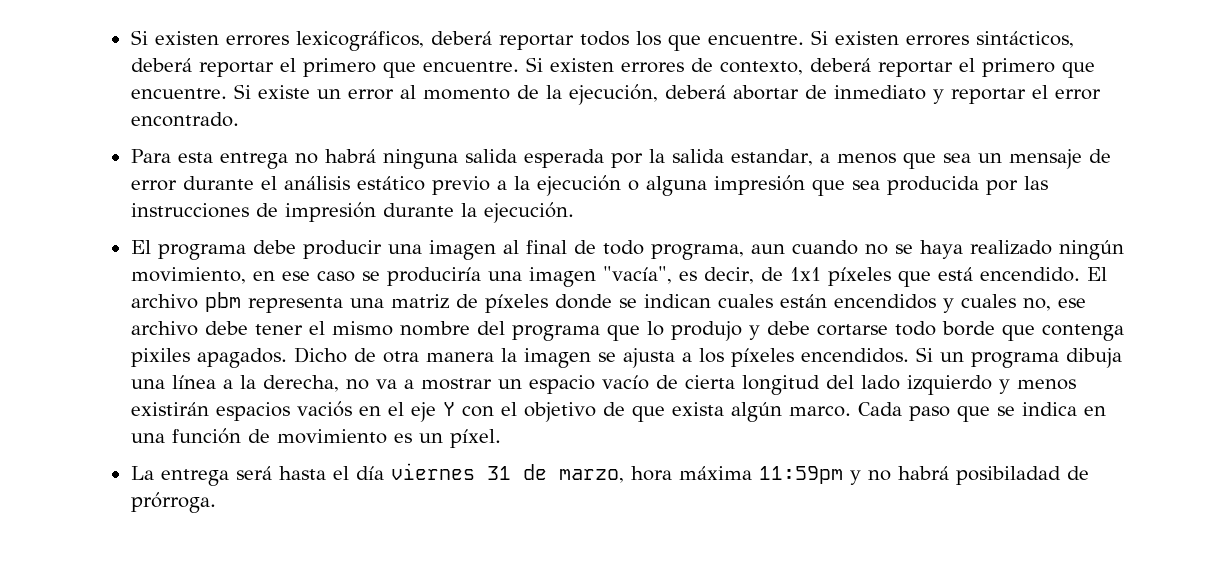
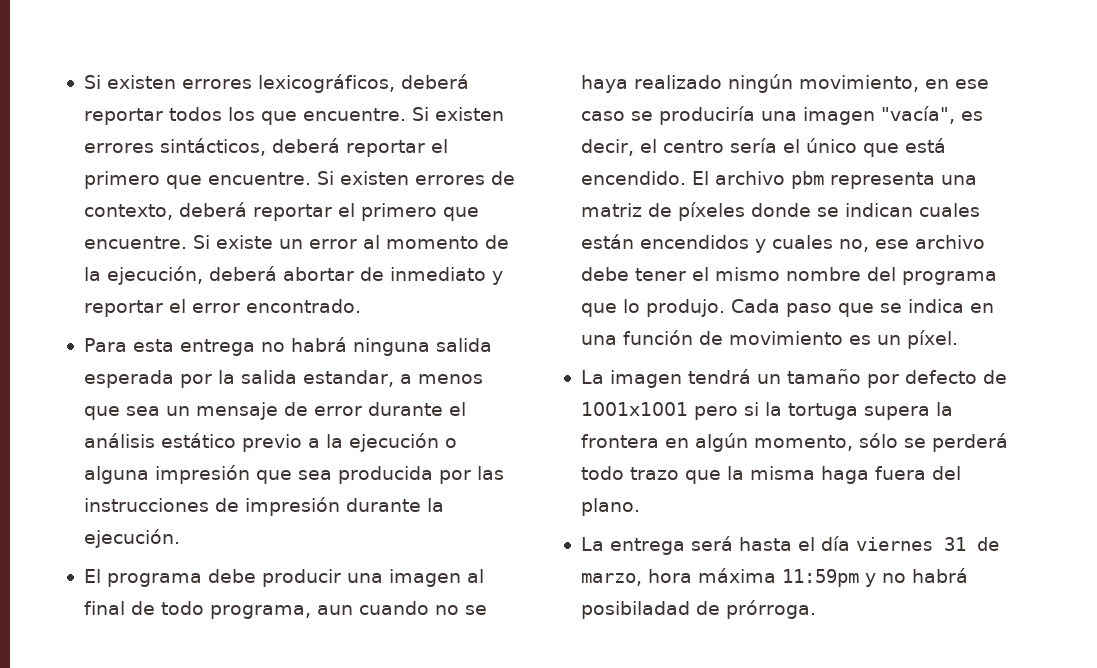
[760,267,891,286] de 1x1 píxeles -> [639,138,857,153] el centro sería el único
[670,321,1124,341] [130,347,1122,368] [130,375,1076,395] [130,401,851,422] produjo y debe cortarse todo borde que contenga pixiles apagados. Dicho de otra manera la imagen se ajusta a los píxeles encendidos. Si un programa dibuja una línea a la derecha, no va a mostrar un espacio vacío de cierta longitud del lado izquierdo y menos existirán espacios vaciós en el eje Y con el objetivo de que exista algún marco. -> [645,299,725,317] produjo.
(501, 438) none -> [580,369,1007,388] [580,402,953,420] [580,433,1008,452] [580,466,961,484] [580,498,640,516] // La imagen tendrá un tamaño por defecto de 1001x1001 pero si la tortuga supera la frontera en algún momento, sólo se perderá todo trazo que la misma haga fuera del plano.

